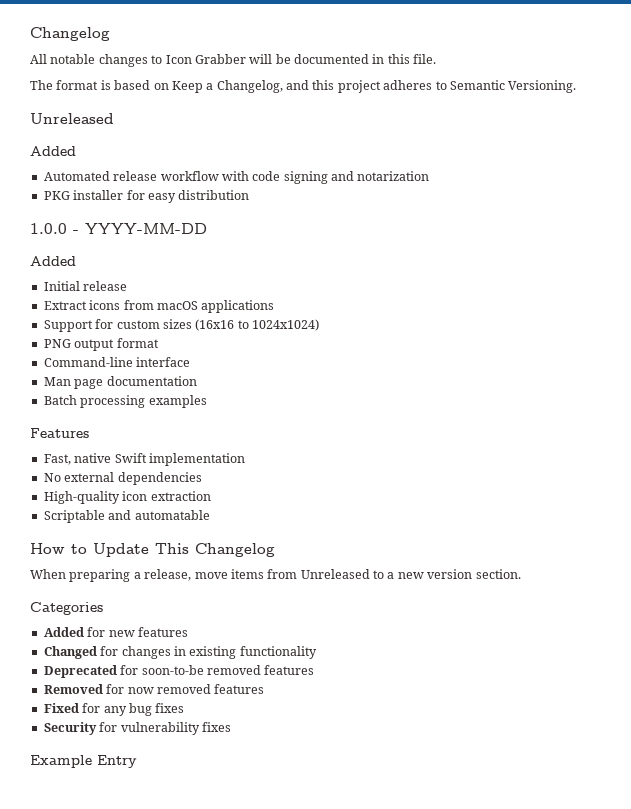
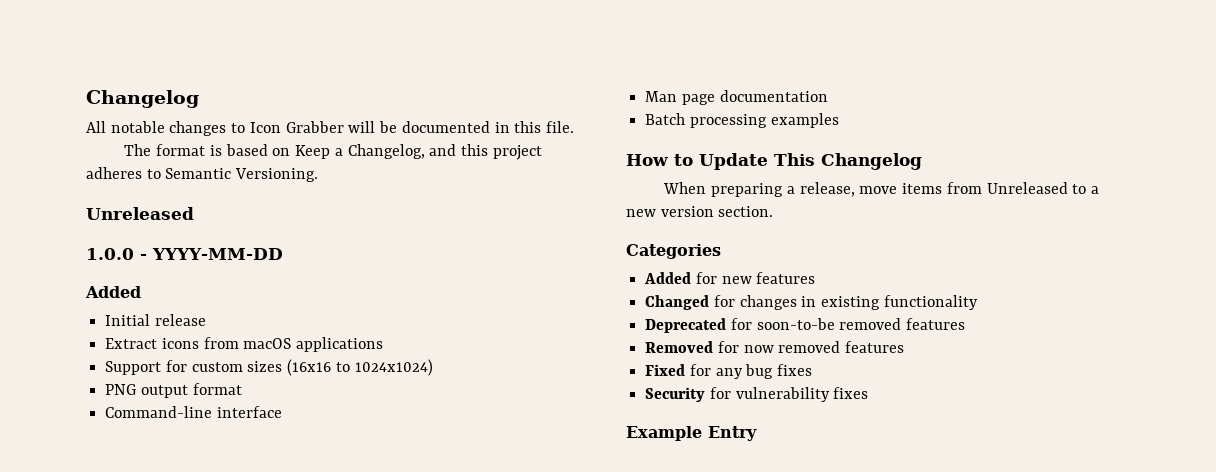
[30,146,76,156] [43,171,430,184] [43,190,250,203] // Added // Automated release workflow with code signing and notarization // PKG installer for easy distribution -> (194, 213) none
[30,428,89,438] [43,453,245,466] [43,472,202,485] [43,491,211,504] [43,510,210,523] // Features // Fast, native Swift implementation // No external dependencies // High-quality icon extraction // Scriptable and automatable -> (839, 120) none

